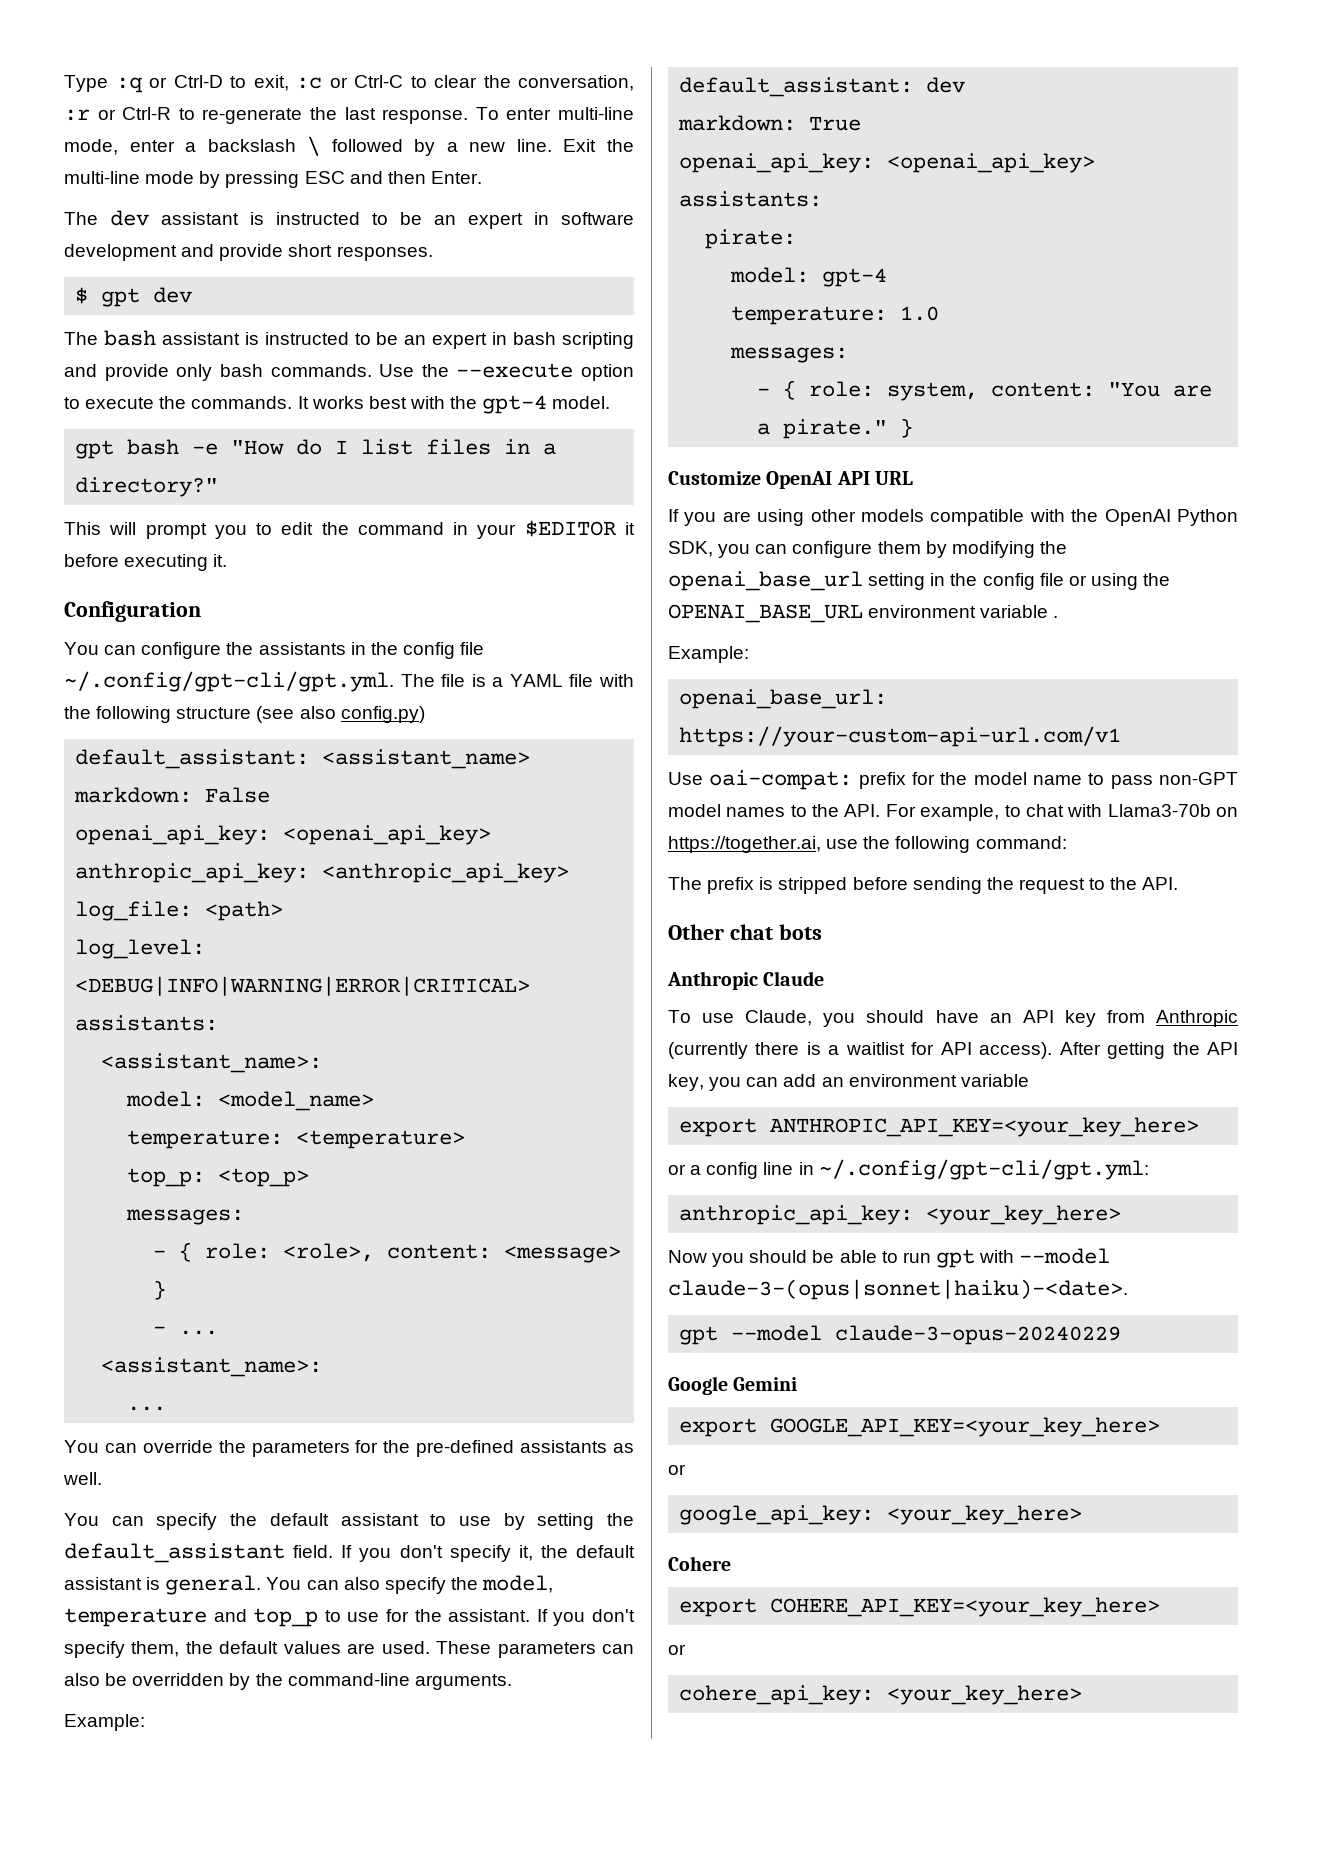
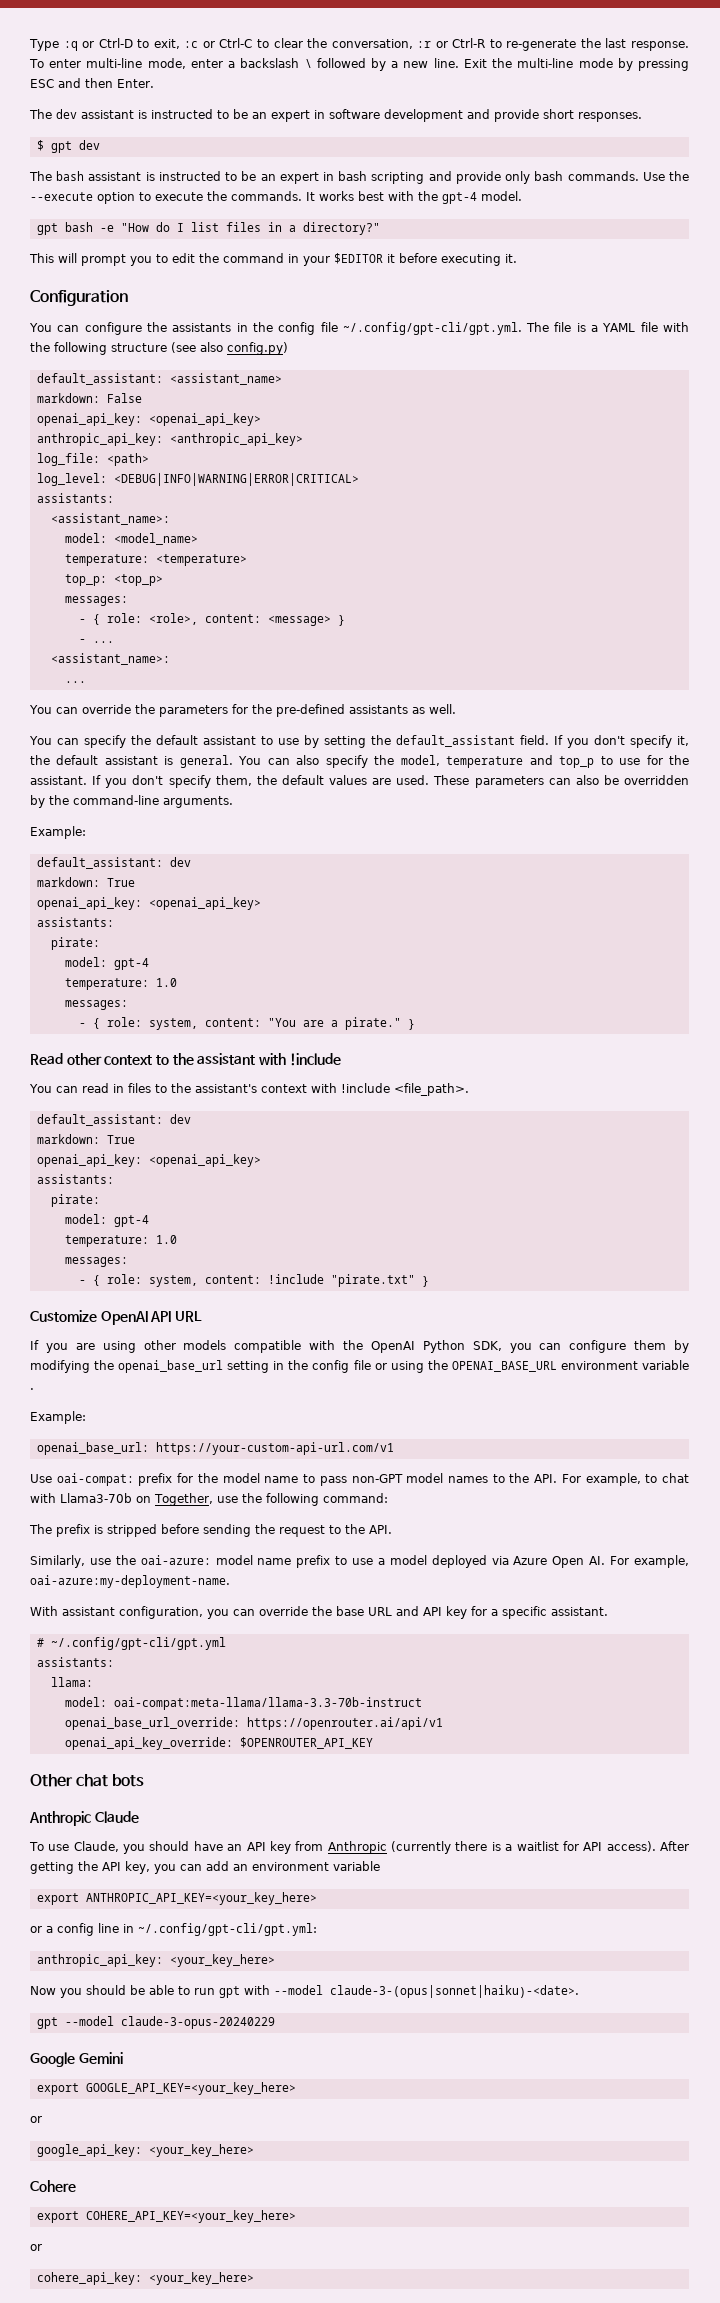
(914, 428) none -> [30,1053,341,1066] [29,1083,469,1096] [36,1114,191,1126] [36,1134,135,1144] [36,1154,261,1167] [36,1174,114,1184] [50,1194,100,1207] [64,1214,149,1227] [64,1235,177,1247] [64,1257,128,1267] [78,1274,429,1287] // Read other context to the assistant with !include // You can read in files to the assistant's context with !include <file_path>. // default_assistant: dev // markdown: True // openai_api_key: <openai_api_key> // assistants: // pirate: // model: gpt-4 // temperature: 1.0 // messages: // - { role: system, content: !include "pirate.txt" }
[668,836,821,853] https://together.ai, -> [154,1493,213,1506] Together,
(1179, 883) none -> [30,1555,689,1568] [30,1575,230,1588] [30,1606,608,1619] [36,1637,226,1650] [36,1657,114,1667] [50,1677,93,1687] [64,1697,422,1710] [64,1717,443,1730] [64,1737,373,1750] // Similarly, use the oai-azure: model name prefix to use a model deployed via Azure Open AI. For example, oai-azure:my-deployment-name. // With assistant configuration, you can override the base URL and API key for a specific assistant. // # ~/.config/gpt-cli/gpt.yml // assistants: // llama: // model: oai-compat:meta-llama/llama-3.3-70b-instruct // openai_base_url_override: https://openrouter.ai/api/v1 // openai_api_key_override: $OPENROUTER_API_KEY

